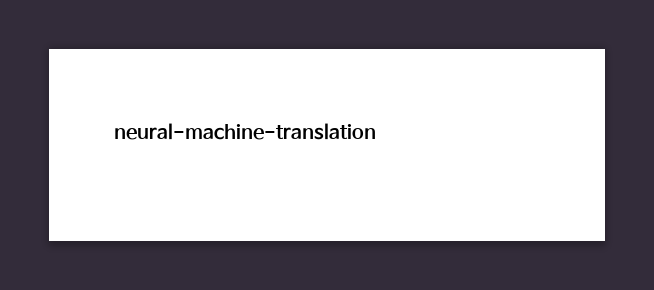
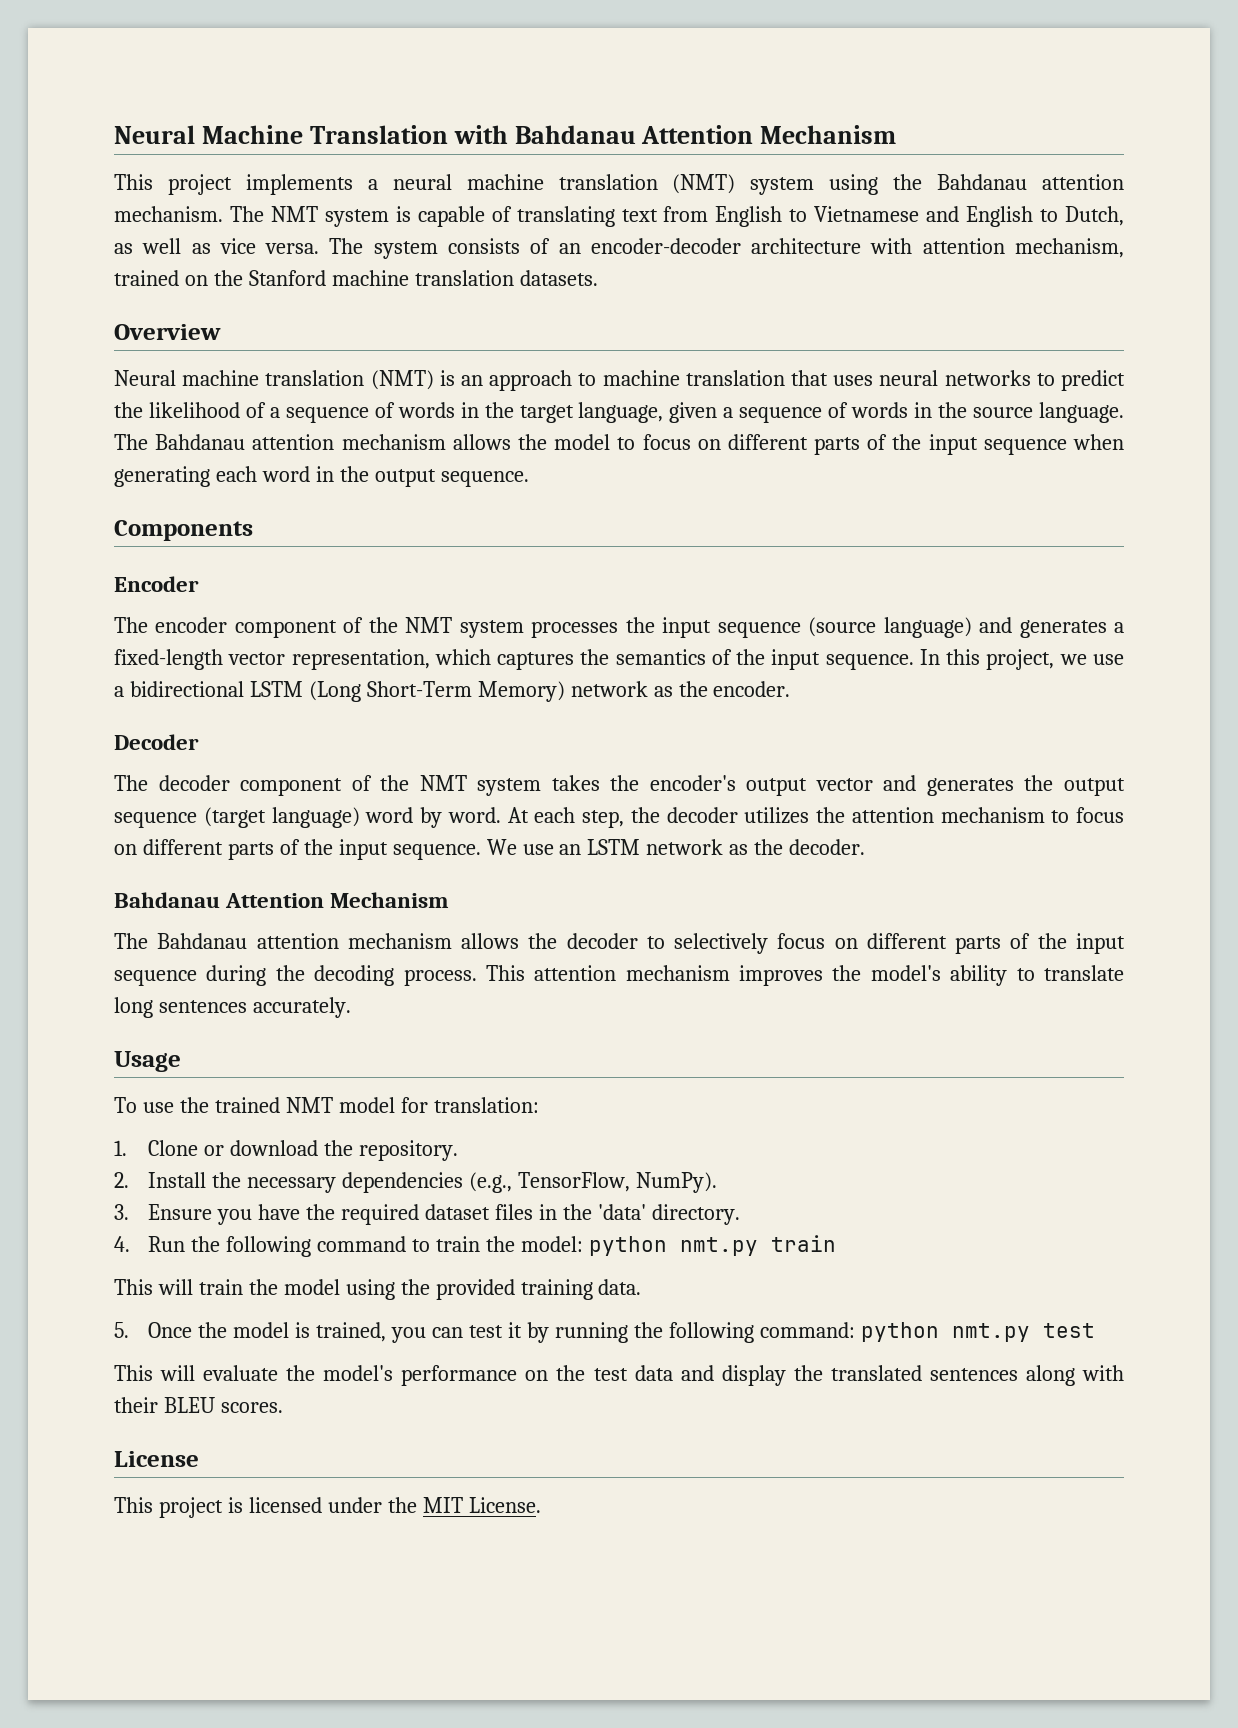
[114,123,376,140] neural-machine-translation -> [114,125,897,144] [114,174,1124,195] [114,206,1124,227] [114,238,1125,259] [114,270,598,286] [114,324,221,340] [114,370,1126,391] [114,402,1124,423] [114,434,1124,455] [114,466,529,487] [114,520,253,541] [114,576,199,592] [114,617,1124,638] [114,649,1124,670] [114,681,791,702] [114,734,199,750] [114,775,1125,796] [114,807,1124,828] [114,839,866,860] [114,892,450,908] [114,933,1125,954] [114,965,1124,986] [114,997,351,1018] [114,1051,181,1072] [114,1097,539,1113] [114,1140,459,1161] [114,1172,718,1193] [114,1204,740,1225] [114,1235,836,1257] [114,1279,642,1300] [114,1322,1095,1343] [114,1365,1124,1386] [114,1397,283,1413] [114,1451,199,1467] [114,1497,541,1518] Neural Machine Translation with Bahdanau Attention Mechanism // This project implements a neural machine translation (NMT) system using the Bahdanau attention mechanism. The NMT system is capable of translating text from English to Vietnamese and English to Dutch, as well as vice versa. The system consists of an encoder-decoder architecture with attention mechanism, trained on the Stanford machine translation datasets. // Overview // Neural machine translation (NMT) is an approach to machine translation that uses neural networks to predict the likelihood of a sequence of words in the target language, given a sequence of words in the source language. The Bahdanau attention mechanism allows the model to focus on different parts of the input sequence when generating each word in the output sequence. // Components // Encoder // The encoder component of the NMT system processes the input sequence (source language) and generates a fixed-length vector representation, which captures the semantics of the input sequence. In this project, we use a bidirectional LSTM (Long Short-Term Memory) network as the encoder. // Decoder // The decoder component of the NMT system takes the encoder's output vector and generates the output sequence (target language) word by word. At each step, the decoder utilizes the attention mechanism to focus on different parts of the input sequence. We use an LSTM network as the decoder. // Bahdanau Attention Mechanism // The Bahdanau attention mechanism allows the decoder to selectively focus on different parts of the input sequence during the decoding process. This attention mechanism improves the model's ability to translate long sentences accurately. // Usage // To use the trained NMT model for translation: // 1. Clone or download the repository. // 2. Install the necessary dependencies (e.g., TensorFlow, NumPy). // 3. Ensure you have the required dataset files in the 'data' directory. // 4. Run the following command to train the model: python nmt.py train // This will train the model using the provided training data. // 5. Once the model is trained, you can test it by running the following command: python nmt.py test // This will evaluate the model's performance on the test data and display the translated sentences along with their BLEU scores. // License // This project is licensed under the MIT License.

